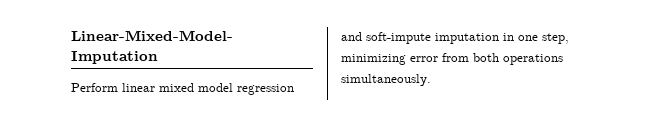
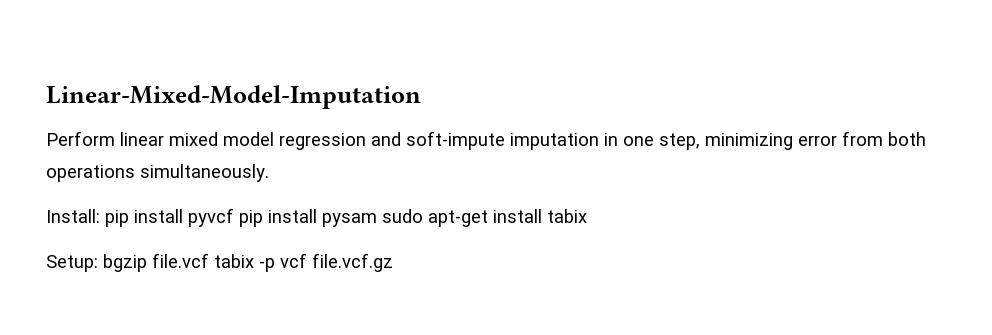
(431, 80) none -> [46,208,587,227] [46,253,393,272] // Install: pip install pyvcf pip install pysam sudo apt-get install tabix // Setup: bgzip file.vcf tabix -p vcf file.vcf.gz

